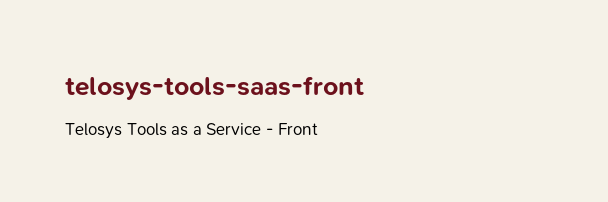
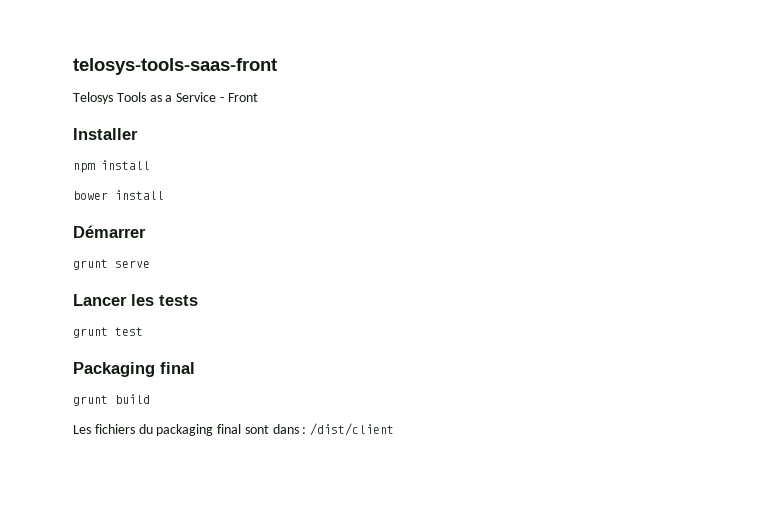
(318, 129) none -> [73,128,138,140] [73,160,150,173] [73,190,164,200] [73,225,146,238] [73,259,150,270] [73,294,198,306] [73,327,143,338] [73,362,195,377] [73,394,150,406] [73,423,395,436] // Installer // npm install // bower install // Démarrer // grunt serve // Lancer les tests // grunt test // Packaging final // grunt build // Les fichiers du packaging final sont dans : /dist/client

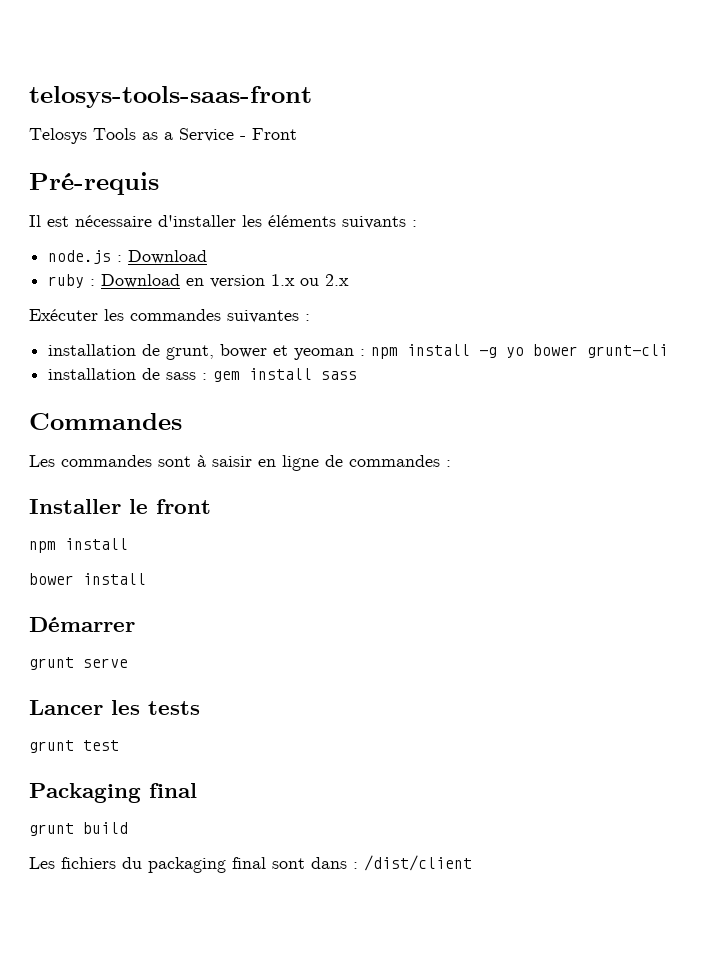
(258, 97) none -> [29,172,159,195] [29,215,417,229] [48,250,208,264] [48,274,350,288] [29,309,310,323] [48,344,669,360] [48,368,358,382] [29,413,182,430] [29,455,451,471] // Pré-requis // Il est nécessaire d'installer les éléments suivants : // node.js : Download // ruby : Download en version 1.x ou 2.x // Exécuter les commandes suivantes : // installation de grunt, bower et yeoman : npm install -g yo bower grunt-cli // installation de sass : gem install sass // Commandes // Les commandes sont à saisir en ligne de commandes :
(138, 134) none -> [129,499,211,514] le front

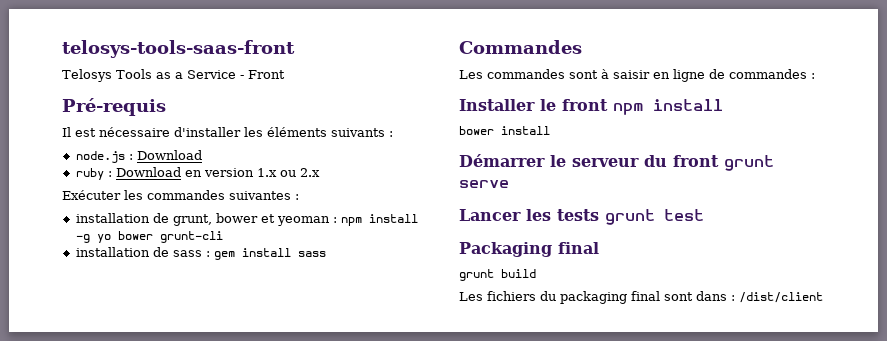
(211, 506) // -> (608, 105) none
(135, 624) // -> [550,155,719,167] le serveur du front
(200, 708) // -> (599, 215) none

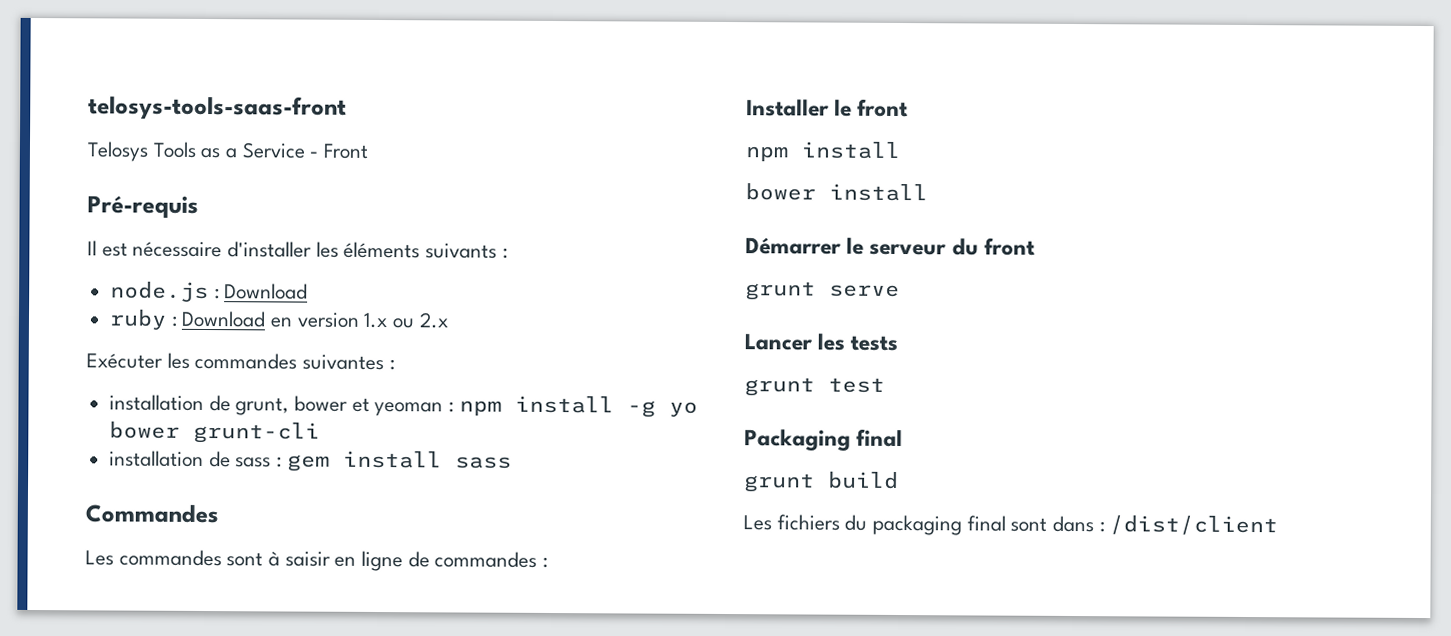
(608, 105) none -> (909, 108) //
(719, 161) none -> (1035, 246) //
(599, 215) none -> (899, 343) //

